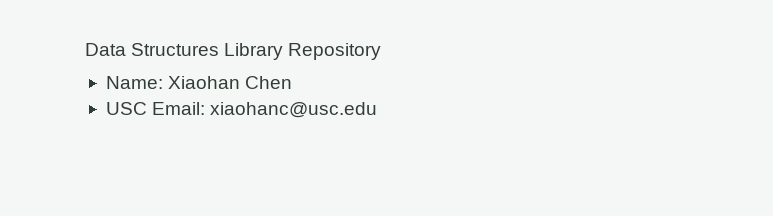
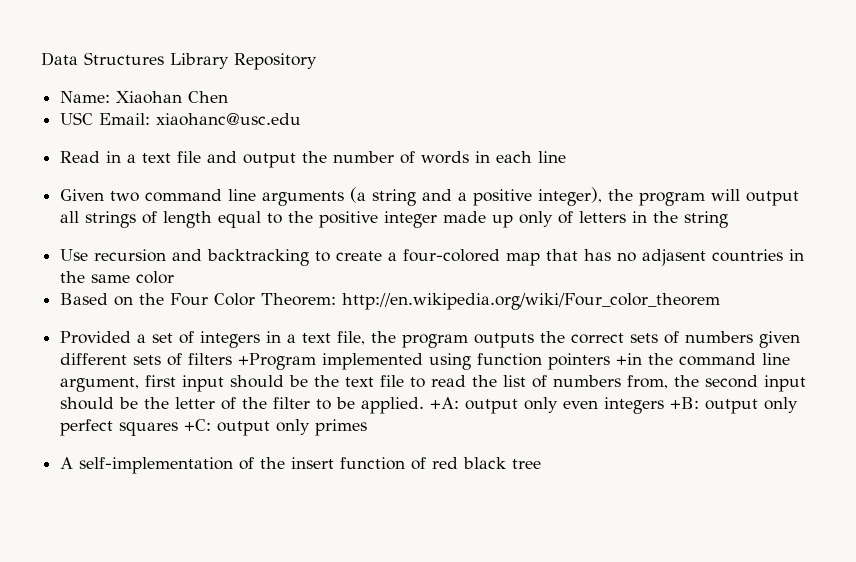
(378, 110) none -> [60,151,567,168] [60,187,800,206] [60,211,729,228] [60,249,805,266] [60,271,175,284] [60,293,721,310] [60,331,801,348] [60,353,791,370] [60,375,807,392] [60,397,799,414] [60,419,368,436] [60,457,542,474] // Read in a text file and output the number of words in each line // Given two command line arguments (a string and a positive integer), the program will output all strings of length equal to the positive integer made up only of letters in the string // Use recursion and backtracking to create a four-colored map that has no adjasent countries in the same color // Based on the Four Color Theorem: http://en.wikipedia.org/wiki/Four_color_theorem // Provided a set of integers in a text file, the program outputs the correct sets of numbers given different sets of filters +Program implemented using function pointers +in the command line argument, first input should be the text file to read the list of numbers from, the second input should be the letter of the filter to be applied. +A: output only even integers +B: output only perfect squares +C: output only primes // A self-implementation of the insert function of red black tree

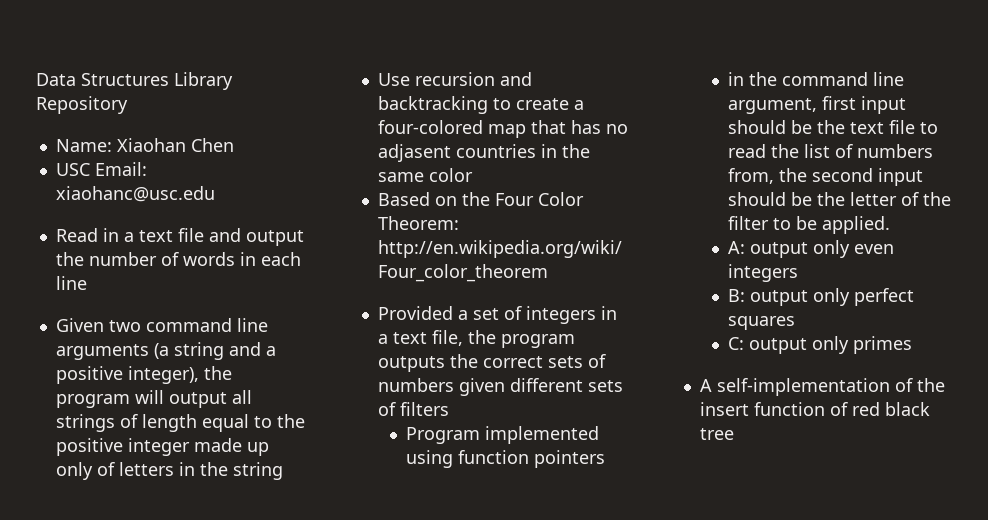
[238,353,317,370] +Program -> [406,427,481,444] // Program
[616,353,643,365] +in -> [728,72,745,86] // in
[430,397,460,409] +A: -> [728,241,746,254] // A:
[670,397,700,409] +B: -> [728,289,746,302] // B:
[184,419,212,431] +C: -> [728,337,745,350] // C:

